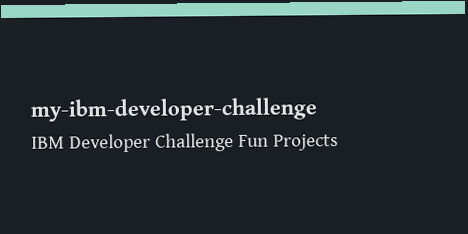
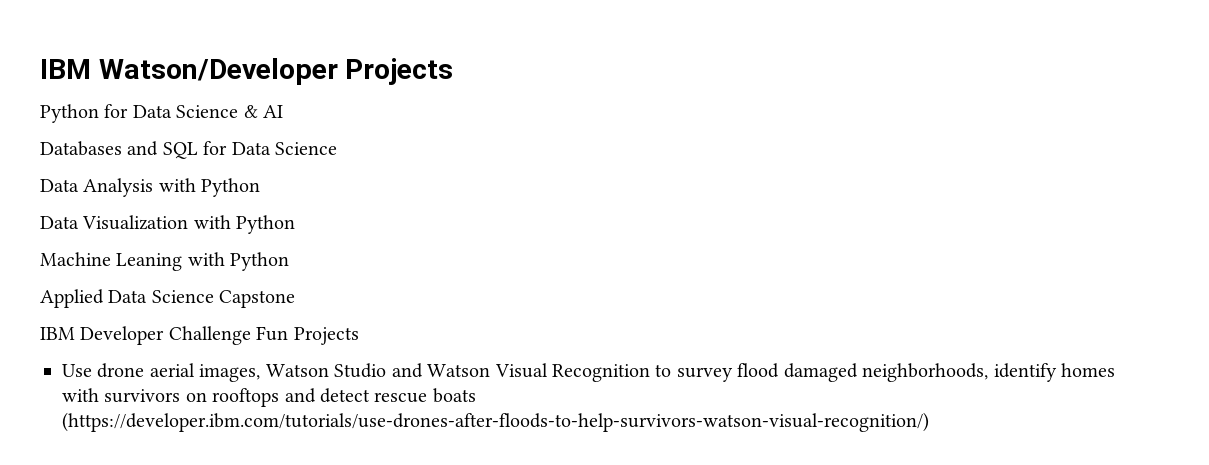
[30,97,318,122] my-ibm-developer-challenge -> [40,58,454,85] [40,104,283,123] [40,141,337,159] [40,178,261,197] [40,215,296,234] [40,252,290,271] [40,289,296,308] IBM Watson/Developer Projects // Python for Data Science & AI // Databases and SQL for Data Science // Data Analysis with Python // Data Visualization with Python // Machine Leaning with Python // Applied Data Science Capstone
(339, 142) none -> [62,363,1115,382] [62,388,476,407] [62,412,929,432] // Use drone aerial images, Watson Studio and Watson Visual Recognition to survey flood damaged neighborhoods, identify homes with survivors on rooftops and detect rescue boats (https://developer.ibm.com/tutorials/use-drones-after-floods-to-help-survivors-watson-visual-recognition/)

